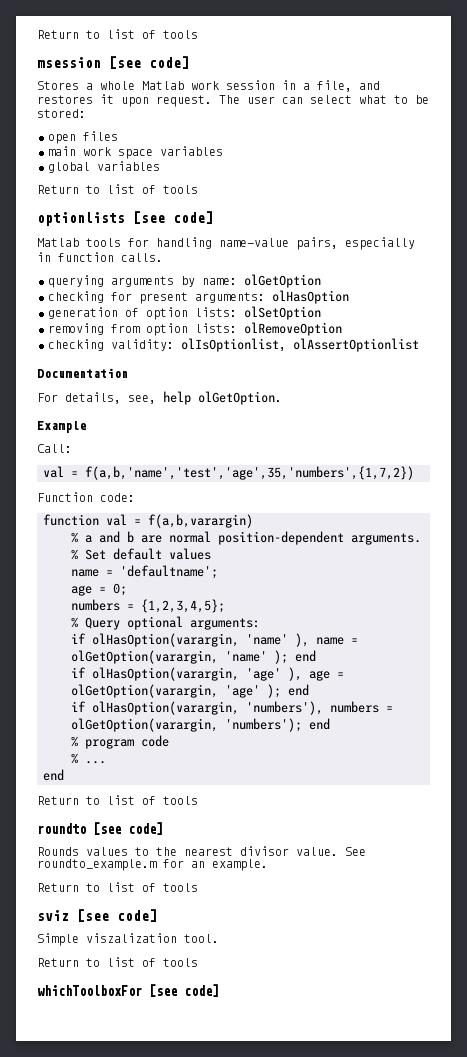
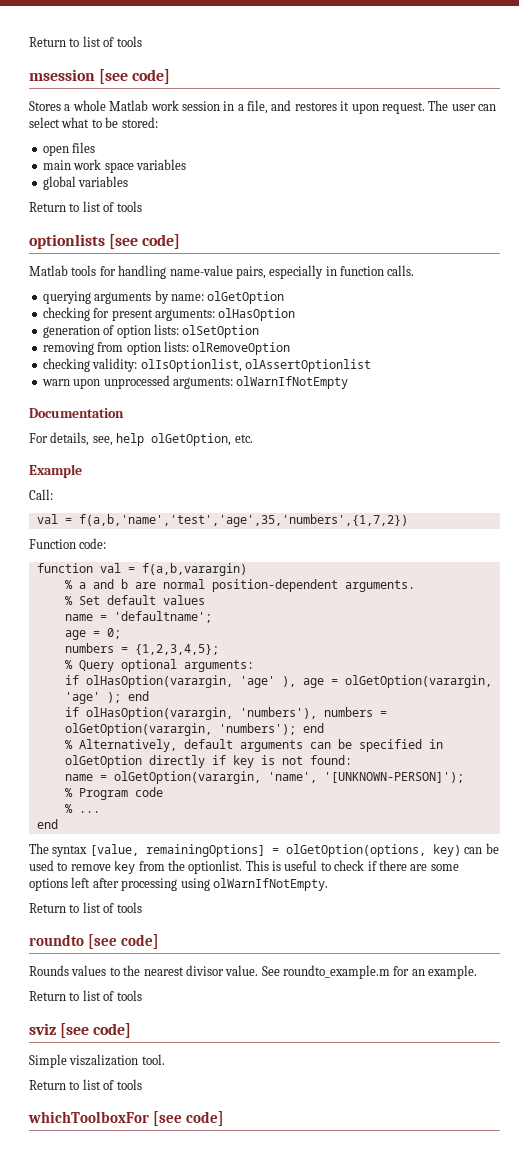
(419, 345) none -> [41,375,349,389] // warn upon unprocessed arguments: olWarnIfNotEmpty
[198,391,282,405] olGetOption. -> [151,433,253,446] olGetOption, etc.
[71,633,358,647] [71,650,316,664] // if olHasOption(varargin, 'name' ), name = olGetOption(varargin, 'name' ); end -> (254, 666) none
[85,735,169,749] [71,753,106,764] [43,769,64,781] program code // % ... // end -> [78,739,443,752] [64,755,352,768] [64,771,464,784] [64,787,163,800] [64,804,100,813] [36,819,58,829] [29,843,499,857] [29,860,459,874] [29,877,328,891] Alternatively, default arguments can be specified in olGetOption directly if key is not found: // name = olGetOption(varargin, 'name', '[UNKNOWN-PERSON]'); // % Program code // % ... // end // The syntax [value, remainingOptions] = olGetOption(options, key) can be used to remove key from the optionlist. This is useful to check if there are some options left after processing using olWarnIfNotEmpty.

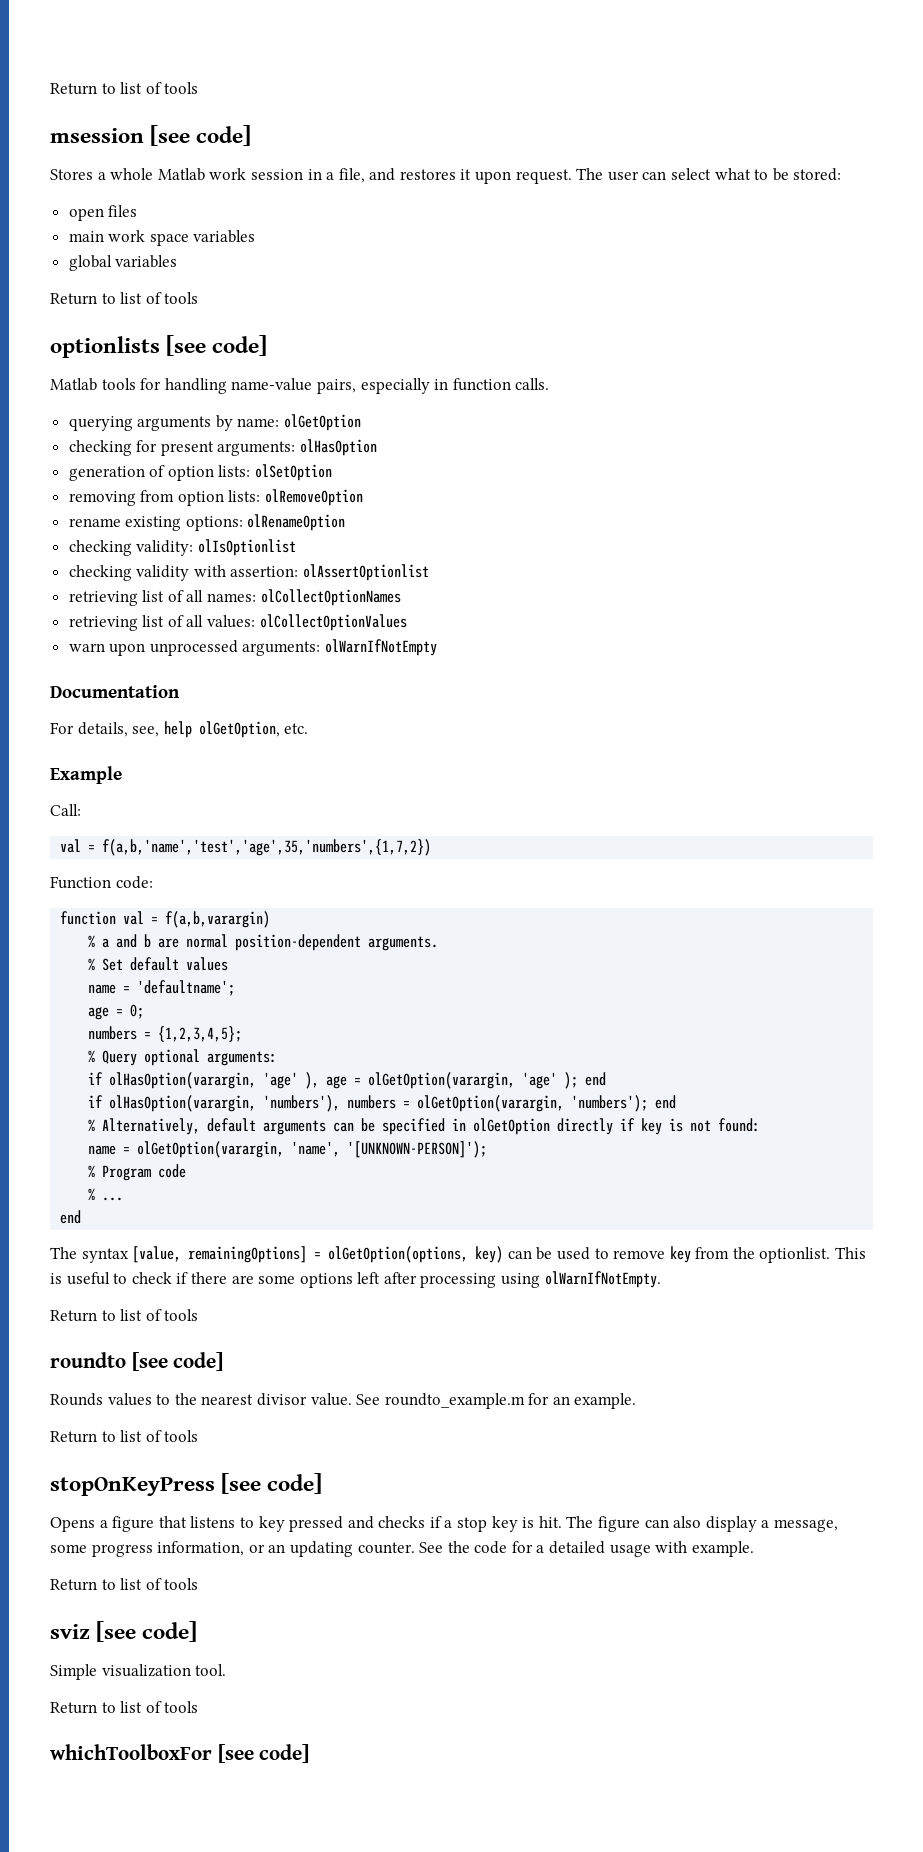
[42,358,371,372] checking validity: olIsOptionlist, olAssertOptionlist -> [68,514,346,531] [68,539,296,556] [68,564,430,581] [68,589,401,606] [68,614,407,631] rename existing options: olRenameOption // checking validity: olIsOptionlist // checking validity with assertion: olAssertOptionlist // retrieving list of all names: olCollectOptionNames // retrieving list of all values: olCollectOptionValues
(142, 995) none -> [50,1473,323,1496] [50,1516,838,1532] [50,1541,754,1557] [50,1578,199,1591] // stopOnKeyPress [see code] // Opens a figure that listens to key pressed and checks if a stop key is hit. The figure can also display a message, some progress information, or an updating counter. See the code for a detailed usage with example. // Return to list of tools
[69,1054,139,1066] viszalization -> [101,1664,191,1677] visualization

